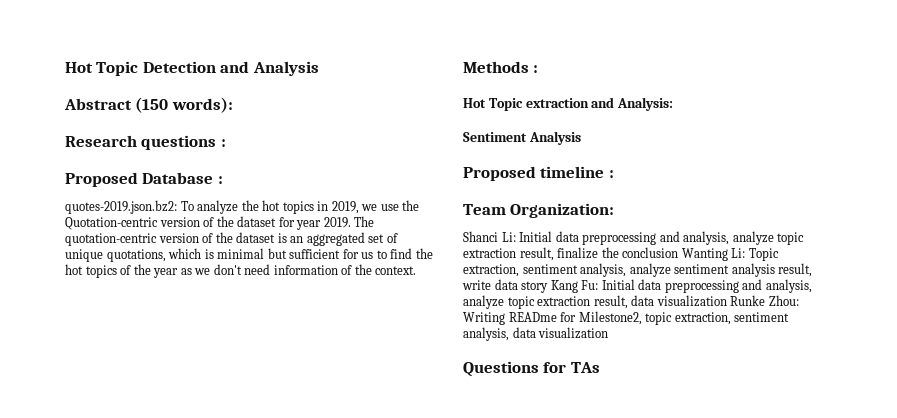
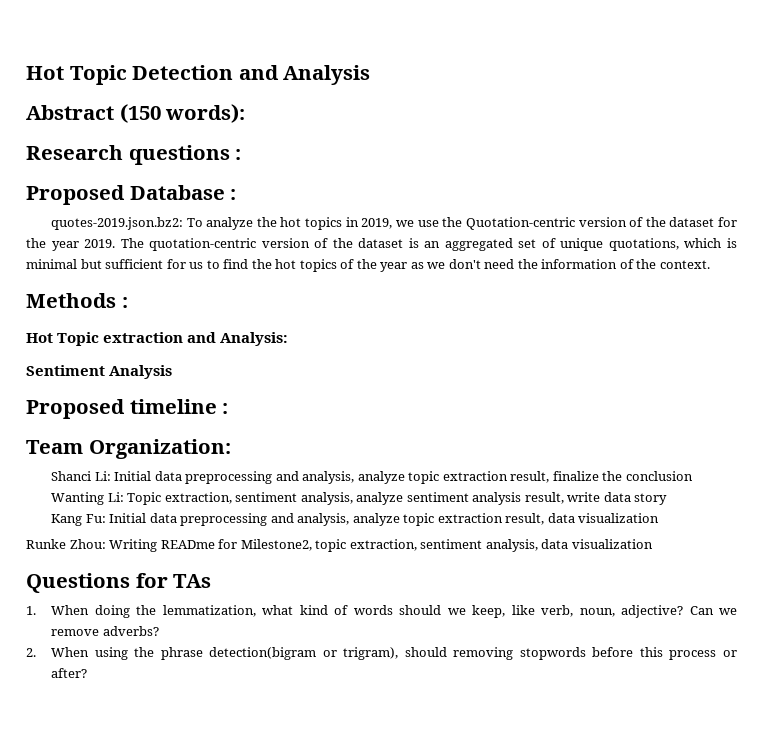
(295, 222) none -> [26,238,46,248] the
(271, 269) none -> [517,259,538,269] the
(679, 252) none -> (693, 476) //
(549, 287) none -> (668, 499) //
(727, 301) none -> (660, 518) //
(600, 367) none -> [26,605,738,618] [51,626,159,636] [26,647,737,660] [51,668,88,678] // 1. When doing the lemmatization, what kind of words should we keep, like verb, noun, adjective? Can we remove adverbs? // 2. When using the phrase detection(bigram or trigram), should removing stopwords before this process or after?

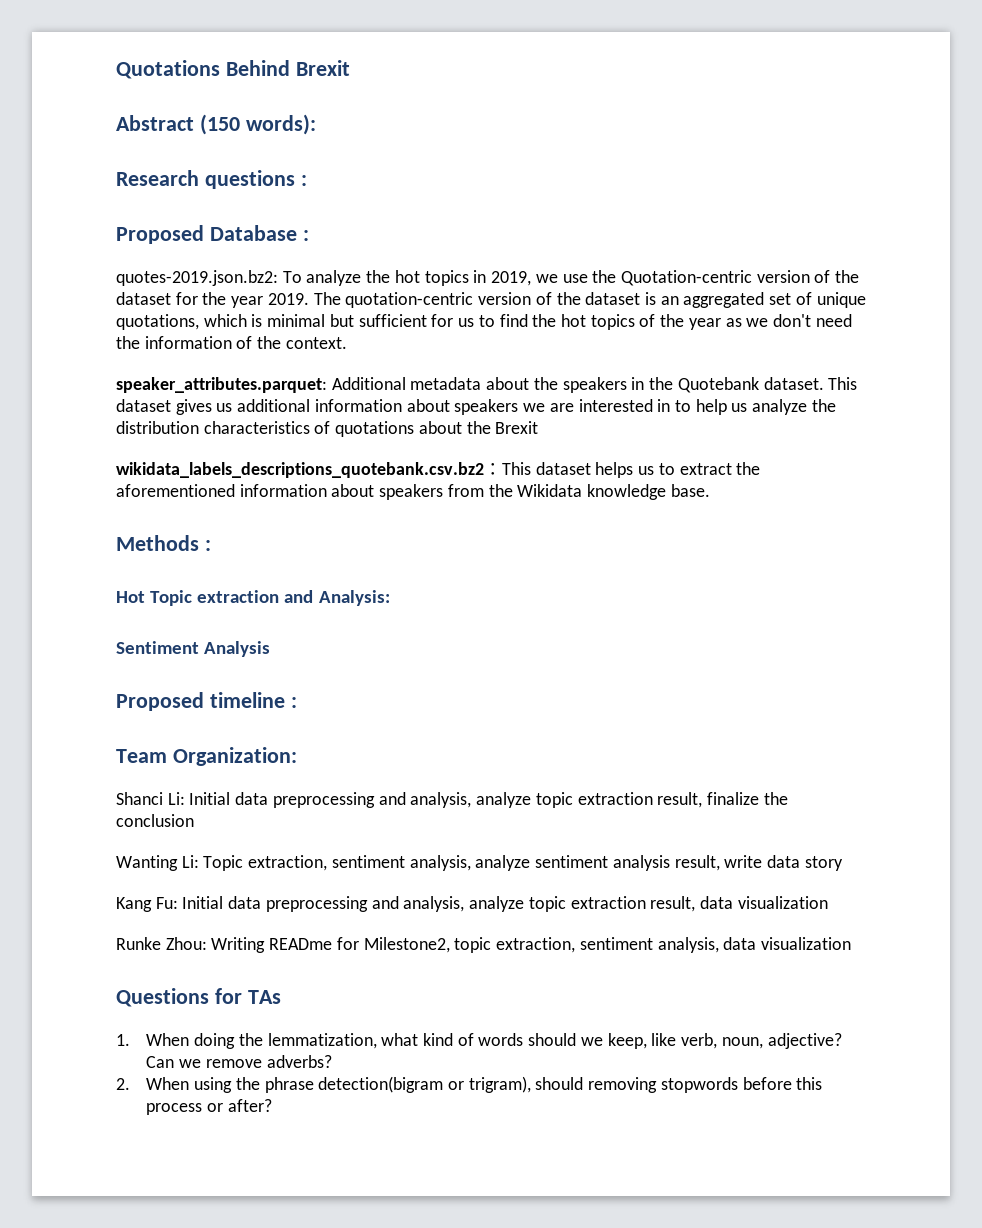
[26,65,371,85] Hot Topic Detection and Analysis -> [116,60,350,79] Quotations Behind Brexit
(710, 264) none -> [116,377,858,393] [116,399,836,415] [116,421,539,437] [116,462,761,478] [116,484,710,500] // speaker_attributes.parquet: Additional metadata about the speakers in the Quotebank dataset. This dataset gives us additional information about speakers we are interested in to help us analyze the distribution characteristics of quotations about the Brexit // wikidata_labels_descriptions_quotebank.csv.bz2：This dataset helps us to extract the aforementioned information about speakers from the Wikidata knowledge base.

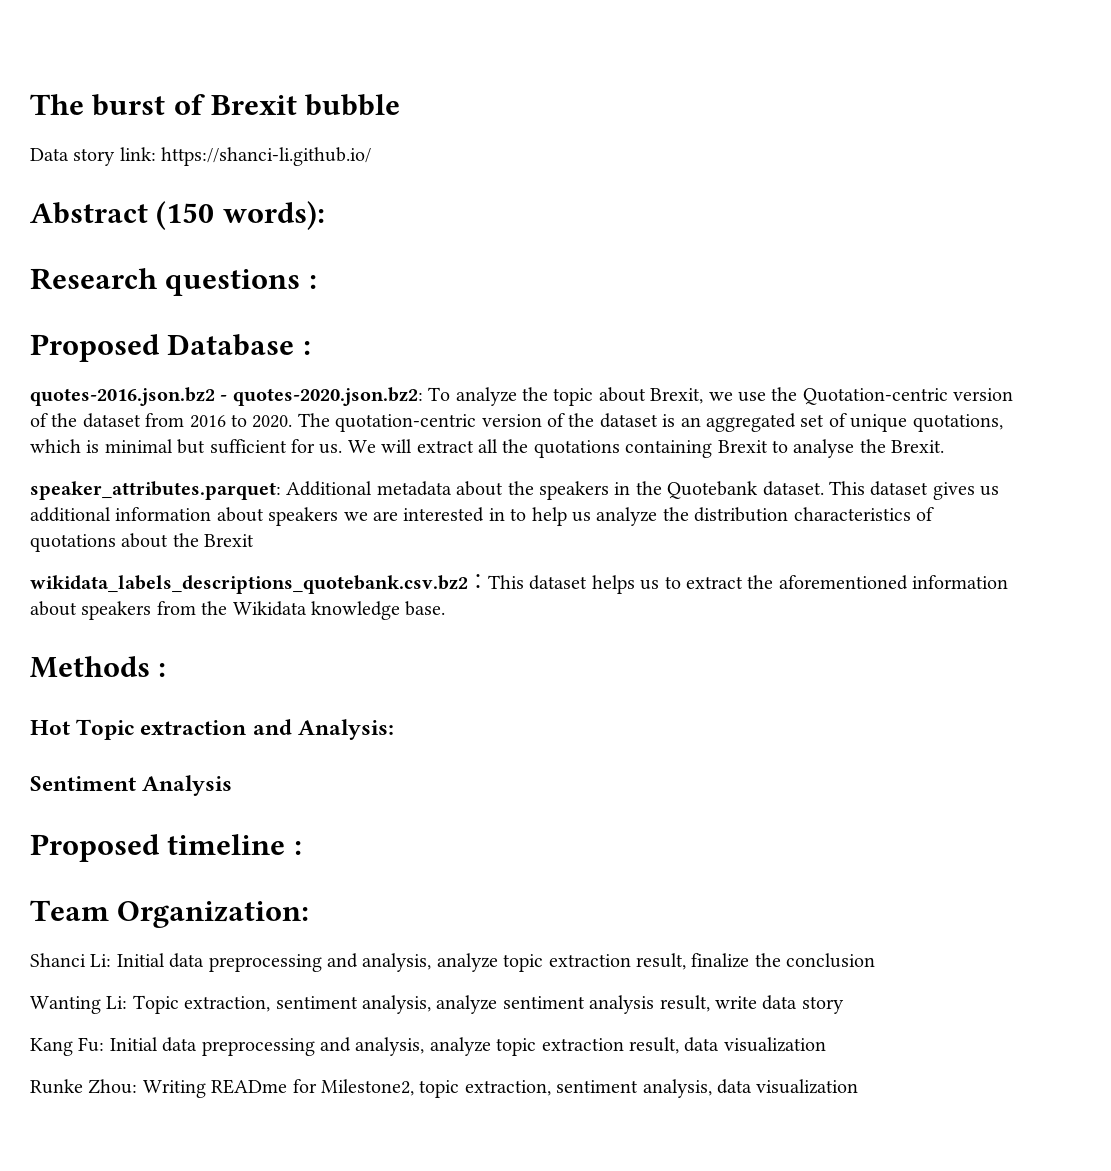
[116,60,350,79] Quotations Behind Brexit -> [30,94,401,116] [30,147,372,166] The burst of Brexit bubble // Data story link: https://shanci-li.github.io/
[116,270,532,286] quotes-2019.json.bz2: To analyze the hot topics in 2019, -> [30,387,704,406] quotes-2016.json.bz2 - quotes-2020.json.bz2: To analyze the topic about Brexit,
[175,292,309,308] for the year 2019. -> [145,413,293,428] from 2016 to 2020.
[458,314,852,330] [116,336,347,349] us to find the hot topics of the year as we don't need the information of the context. -> [319,439,945,458] us. We will extract all the quotations containing Brexit to analyse the Brexit.
[116,988,281,1007] [116,1033,842,1049] [146,1055,332,1068] [116,1076,823,1093] [146,1099,272,1115] // Questions for TAs // 1. When doing the lemmatization, what kind of words should we keep, like verb, noun, adjective? Can we remove adverbs? // 2. When using the phrase detection(bigram or trigram), should removing stopwords before this process or after? -> (859, 1086) none

